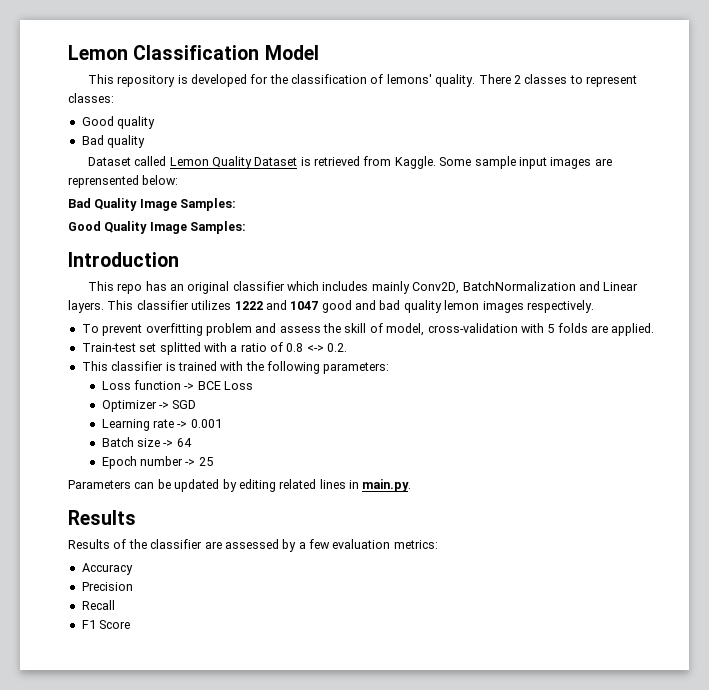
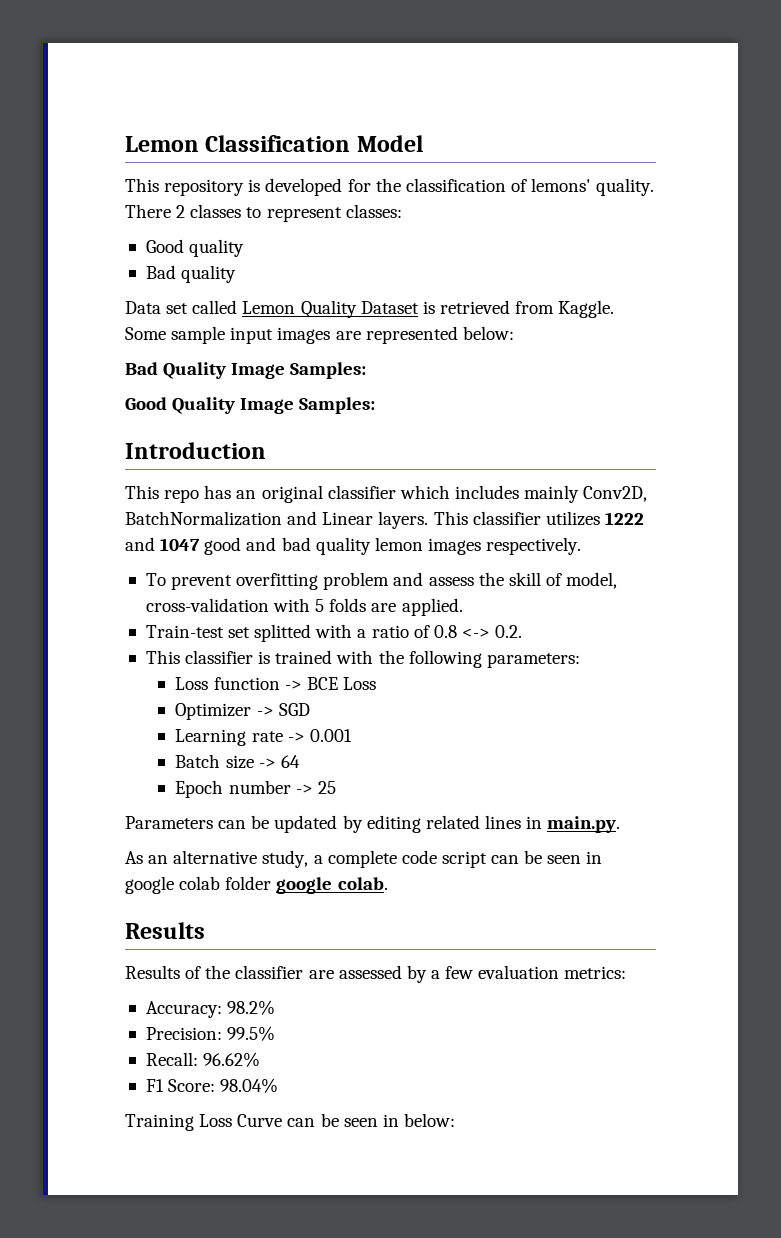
[87,157,131,166] Dataset -> [125,301,189,314] Data set
[68,175,139,188] reprensented -> [365,326,458,344] represented
(412, 485) none -> [125,850,603,868] [125,876,388,894] // As an alternative study, a complete code script can be seen in google colab folder google colab.
[81,563,133,575] [81,582,133,591] [81,600,115,610] [81,620,131,629] Accuracy // Precision // Recall // F1 Score -> [145,1000,276,1018] [145,1026,276,1041] [145,1052,261,1067] [145,1078,279,1093] [125,1113,455,1131] Accuracy: 98.2% // Precision: 99.5% // Recall: 96.62% // F1 Score: 98.04% // Training Loss Curve can be seen in below:

